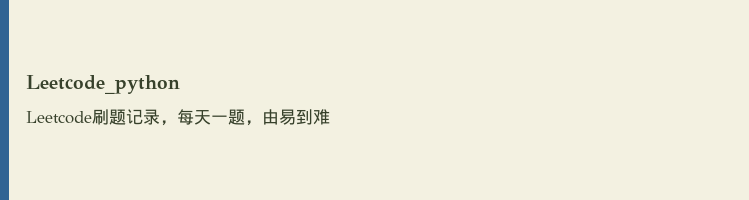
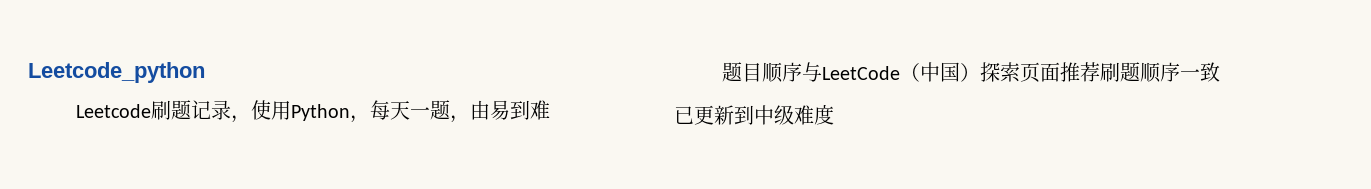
(177, 123) none -> [251,100,371,123] 使用Python，
(330, 117) none -> [722,62,1221,83] [674,104,834,125] // 题目顺序与LeetCode（中国）探索页面推荐刷题顺序一致 // 已更新到中级难度

